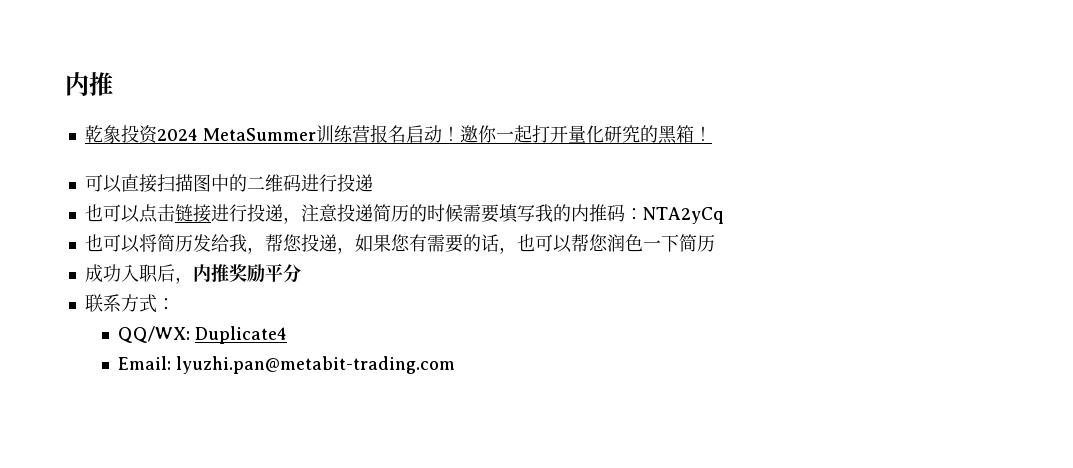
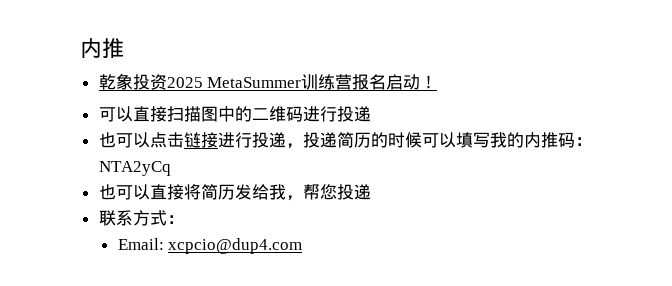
[156,128,198,141] 2024 -> [166,77,203,88] 2025
[459,125,712,144] 邀你一起打开量化研究的黑箱！ -> (438, 82) none
[300,204,338,222] 注意 -> (303, 146) none
[462,204,499,223] 需要 -> [421,132,456,148] 可以
(140, 244) none -> [149,184,184,200] 直接
[336,234,715,254] [84,264,301,284] ，如果您有需要的话，也可以帮您润色一下简历 // 成功入职后，内推奖励平分 -> (371, 192) none
[117,326,287,344] // QQ/WX: Duplicate4 -> (184, 219) none
[175,356,455,374] lyuzhi.pan@metabit-trading.com -> [168,238,303,254] xcpcio@dup4.com

